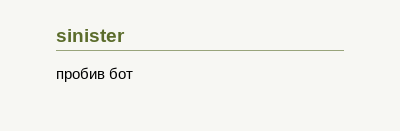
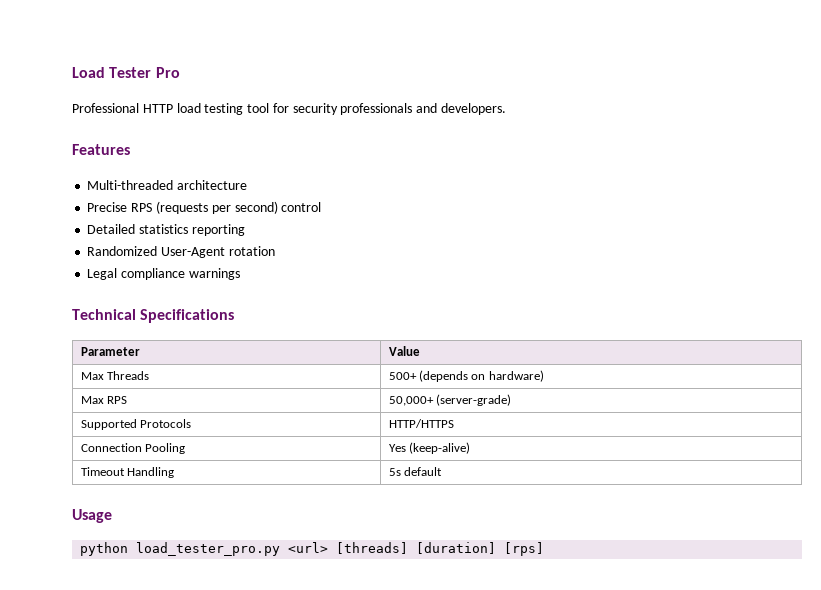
[56,29,125,42] [56,67,134,82] sinister // пробив бот -> [72,67,180,78] [72,103,507,115] [72,144,130,155] [87,180,248,190] [87,201,322,214] [87,224,245,236] [87,246,275,258] [87,268,240,280] [72,309,235,323] [80,347,140,356] [388,346,420,356] [80,371,150,380] [388,370,544,382] [80,396,128,404] [388,394,512,406] [80,419,192,430] [388,419,454,428] [80,443,186,454] [388,442,471,454] [80,467,175,478] [388,467,443,476] [72,509,112,523] [80,542,545,556] Load Tester Pro // Professional HTTP load testing tool for security professionals and developers. // Features // Multi-threaded architecture // Precise RPS (requests per second) control // Detailed statistics reporting // Randomized User-Agent rotation // Legal compliance warnings // Technical Specifications // Parameter | Value // Max Threads | 500+ (depends on hardware) // Max RPS | 50,000+ (server-grade) // Supported Protocols | HTTP/HTTPS // Connection Pooling | Yes (keep-alive) // Timeout Handling | 5s default // Usage // python load_tester_pro.py <url> [threads] [duration] [rps]

